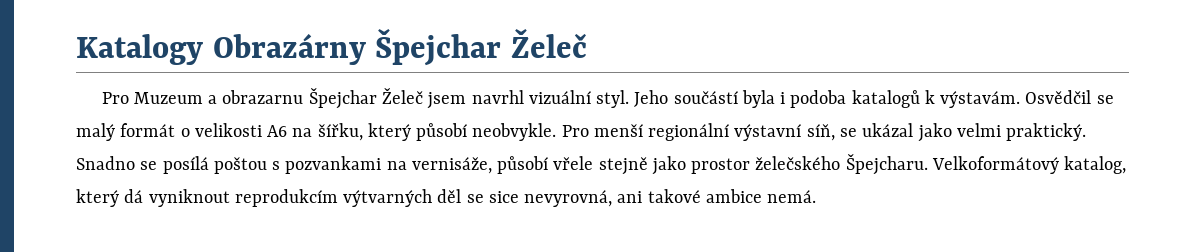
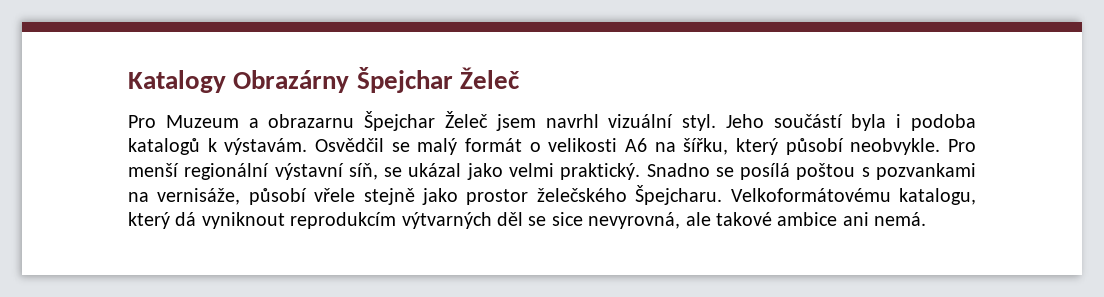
[931,156,1127,174] Velkoformátový katalog, -> [730,188,976,205] Velkoformátovému katalogu,
[617,191,643,203] ani -> [685,212,711,226] ale
(762, 196) none -> [842,212,869,226] ani

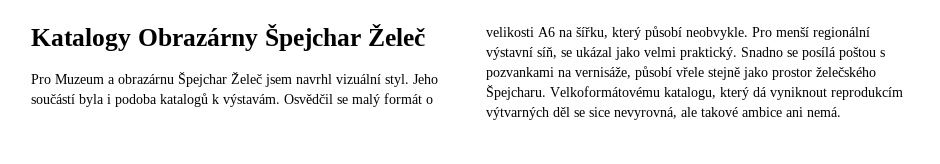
[268,114,355,128] obrazarnu -> [118,74,174,84] obrazárnu

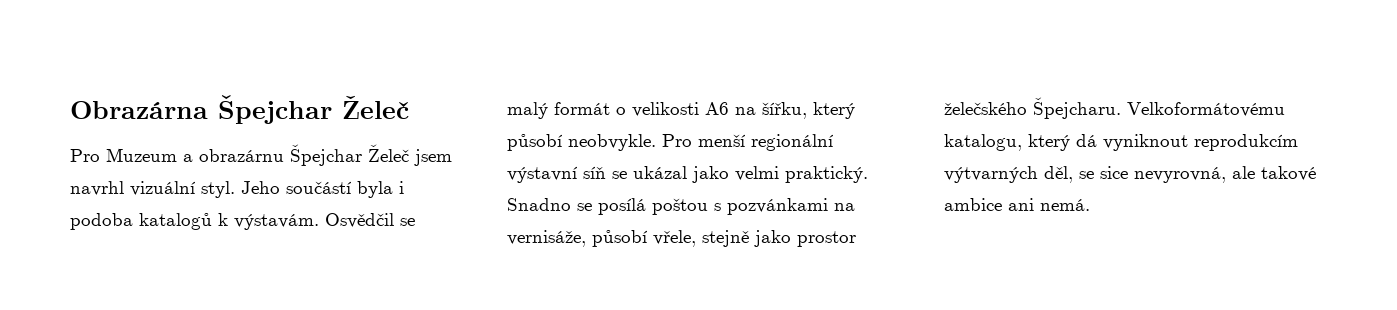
[31,28,258,51] Katalogy Obrazárny -> [70,101,208,119] Obrazárna
[537,47,557,59] síň, -> [583,166,606,179] síň
[486,67,554,80] pozvankami -> [727,198,828,215] pozvánkami
[676,67,704,77] vřele -> [653,230,696,247] vřele,
[553,107,570,117] děl -> [1044,166,1073,183] děl,

